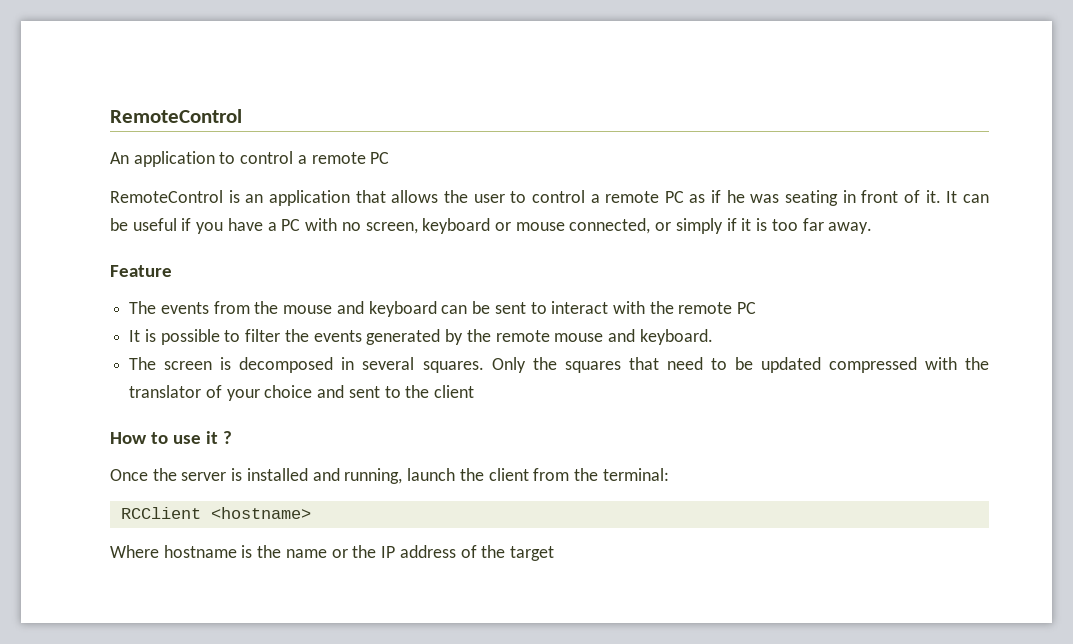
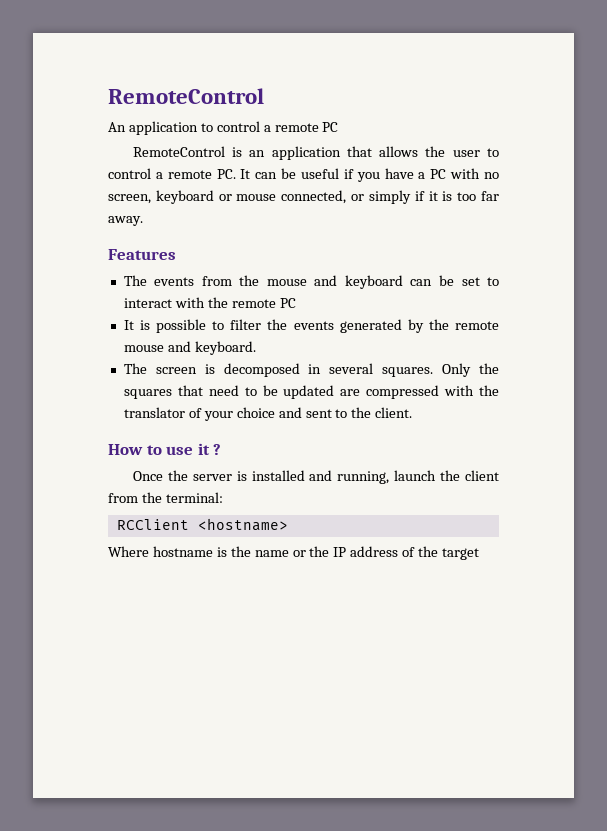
[664,190,941,206] PC as if he was seating in front of it. -> [216,169,236,179] PC.
[110,265,172,277] Feature -> [108,249,176,260] Features
[494,302,526,314] sent -> [461,277,480,286] set
(821, 365) none -> [340,389,361,396] are
[434,385,475,398] client -> [375,407,413,418] client.

